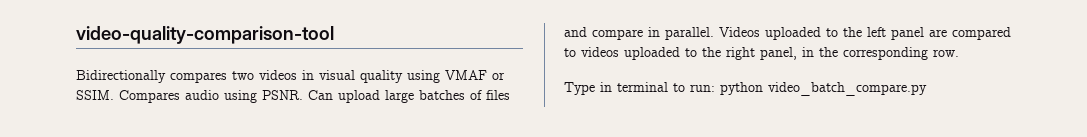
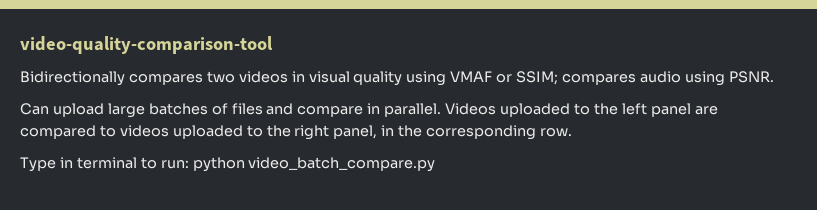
[76,90,180,103] SSIM. Compares -> [516,71,637,85] SSIM; compares
(303, 95) none -> (774, 77) //

